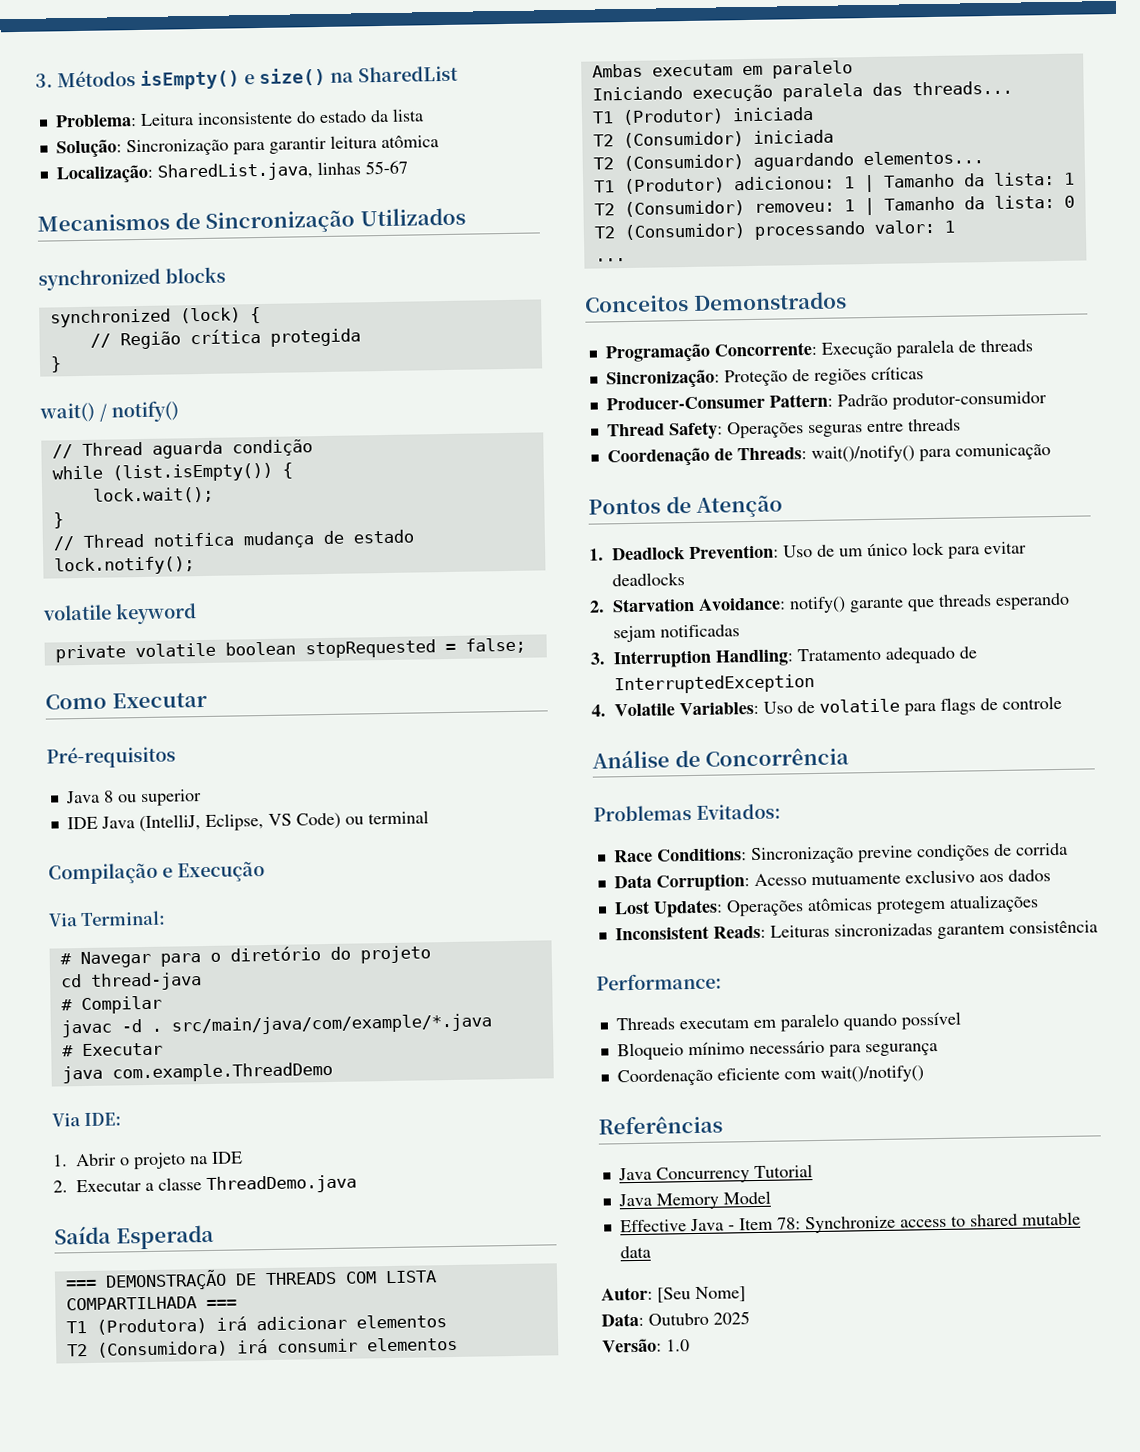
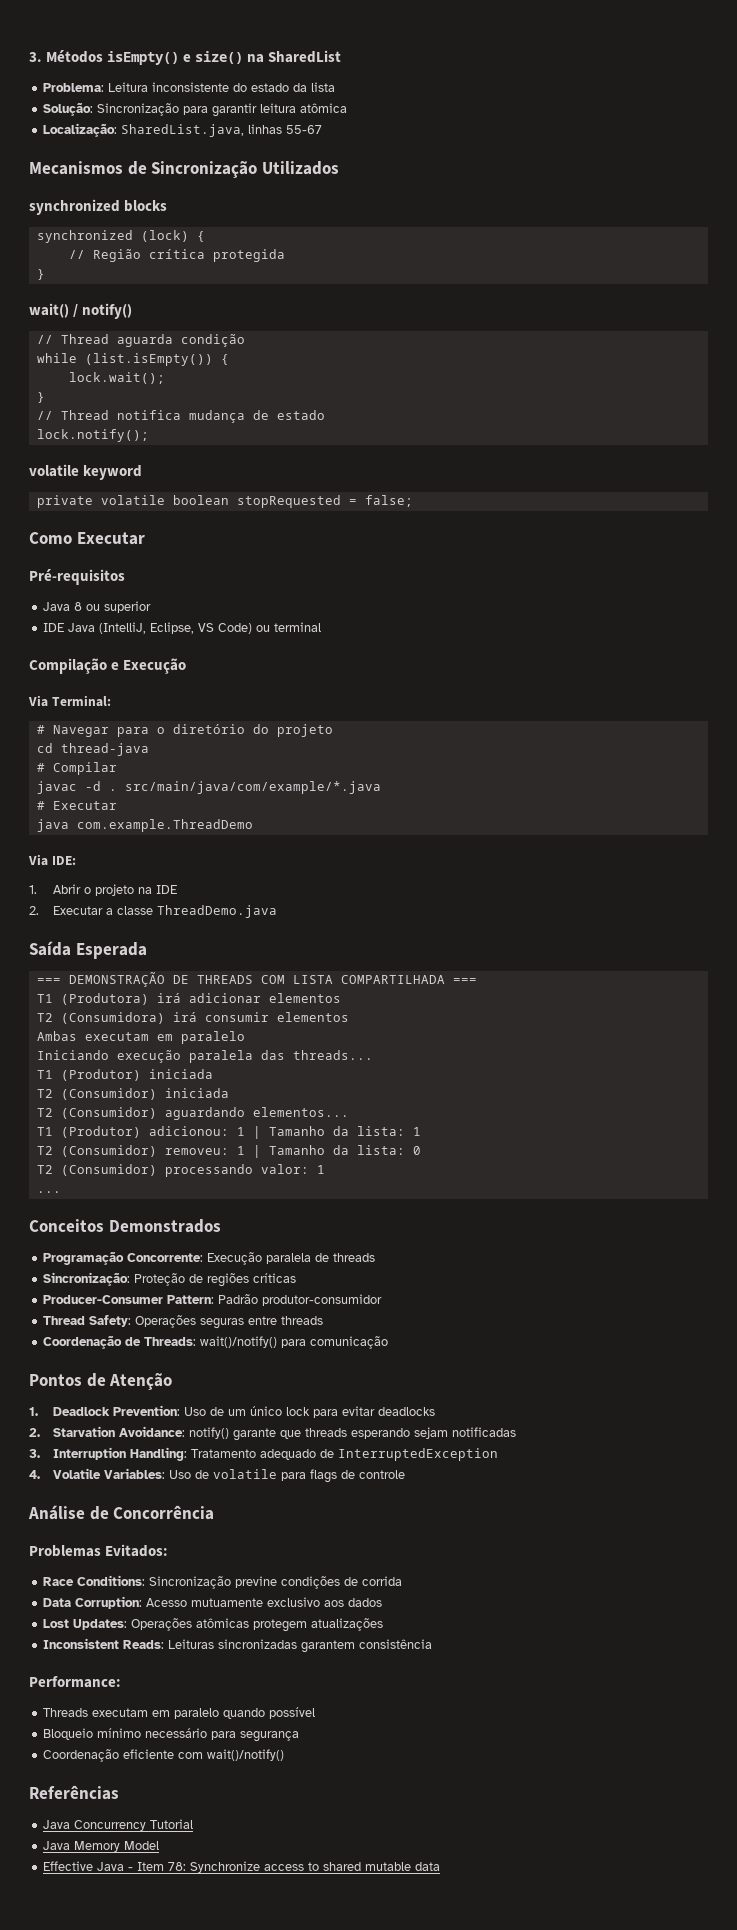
[601,1286,746,1303] [601,1311,750,1327] [602,1338,690,1353] // Autor: [Seu Nome] // Data: Outubro 2025 // Versão: 1.0 -> (441, 1866) none

